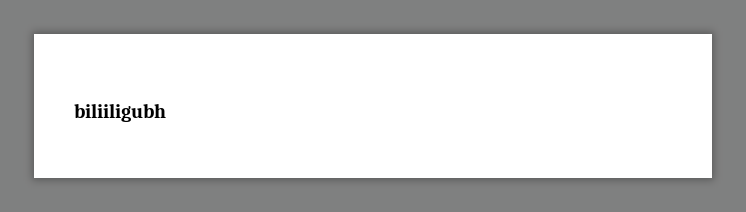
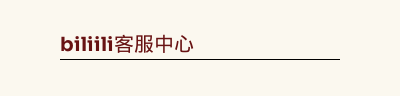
[74,103,166,122] biliiligubh -> [60,34,194,53] biliili客服中心

